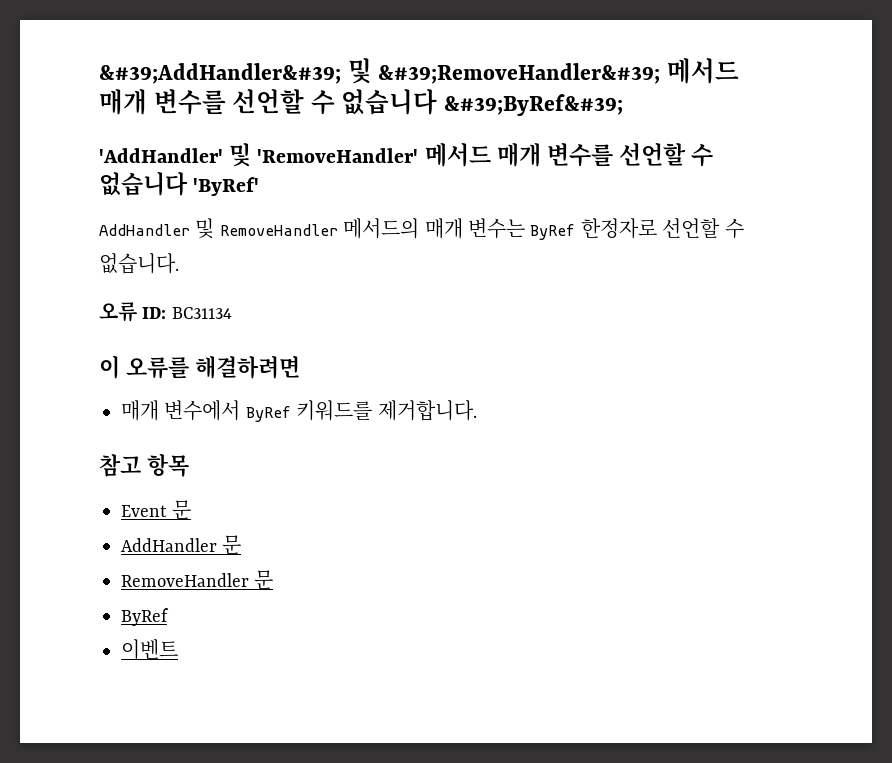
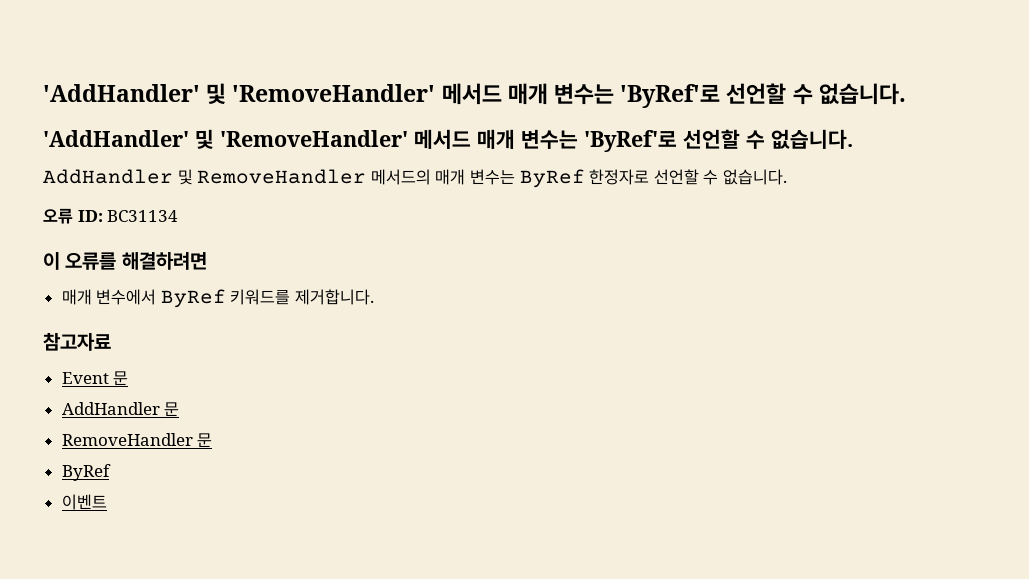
[99,58,739,84] [99,89,624,116] [99,143,714,167] [99,172,260,196] &#39;AddHandler&#39; 및 &#39;RemoveHandler&#39; 메서드 매개 변수를 선언할 수 없습니다 &#39;ByRef&#39; // 'AddHandler' 및 'RemoveHandler' 메서드 매개 변수를 선언할 수 없습니다 'ByRef' -> [43,83,906,108] [43,129,853,152] 'AddHandler' 및 'RemoveHandler' 메서드 매개 변수는 'ByRef'로 선언할 수 없습니다. // 'AddHandler' 및 'RemoveHandler' 메서드 매개 변수는 'ByRef'로 선언할 수 없습니다.
[99,454,189,477] 참고 항목 -> [43,332,111,351] 참고자료

